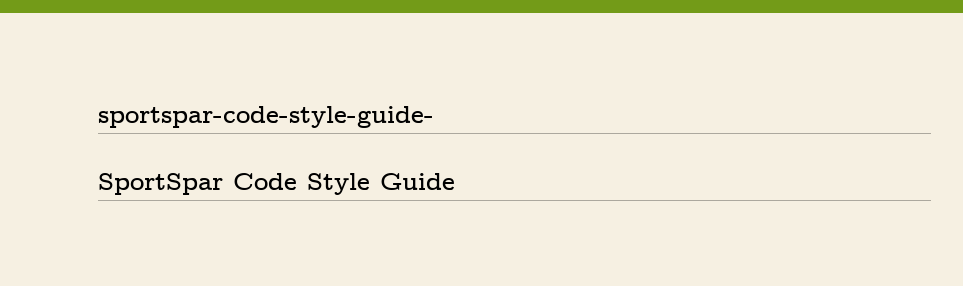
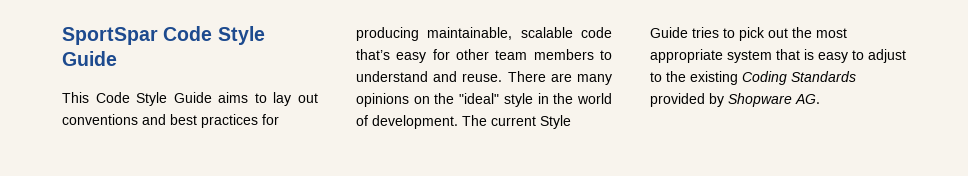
[98,106,434,128] sportspar-code-style-guide- // -> (62, 36) none
(455, 181) none -> [62,92,319,106] [62,114,279,128] [356,27,612,41] [356,49,612,63] [356,71,612,85] [356,93,612,107] [356,115,571,129] [650,27,847,41] [650,49,906,63] [650,71,856,85] [650,93,820,107] // This Code Style Guide aims to lay out conventions and best practices for producing maintainable, scalable code that’s easy for other team members to understand and reuse. There are many opinions on the "ideal" style in the world of development. The current Style Guide tries to pick out the most appropriate system that is easy to adjust to the existing Coding Standards provided by Shopware AG.

